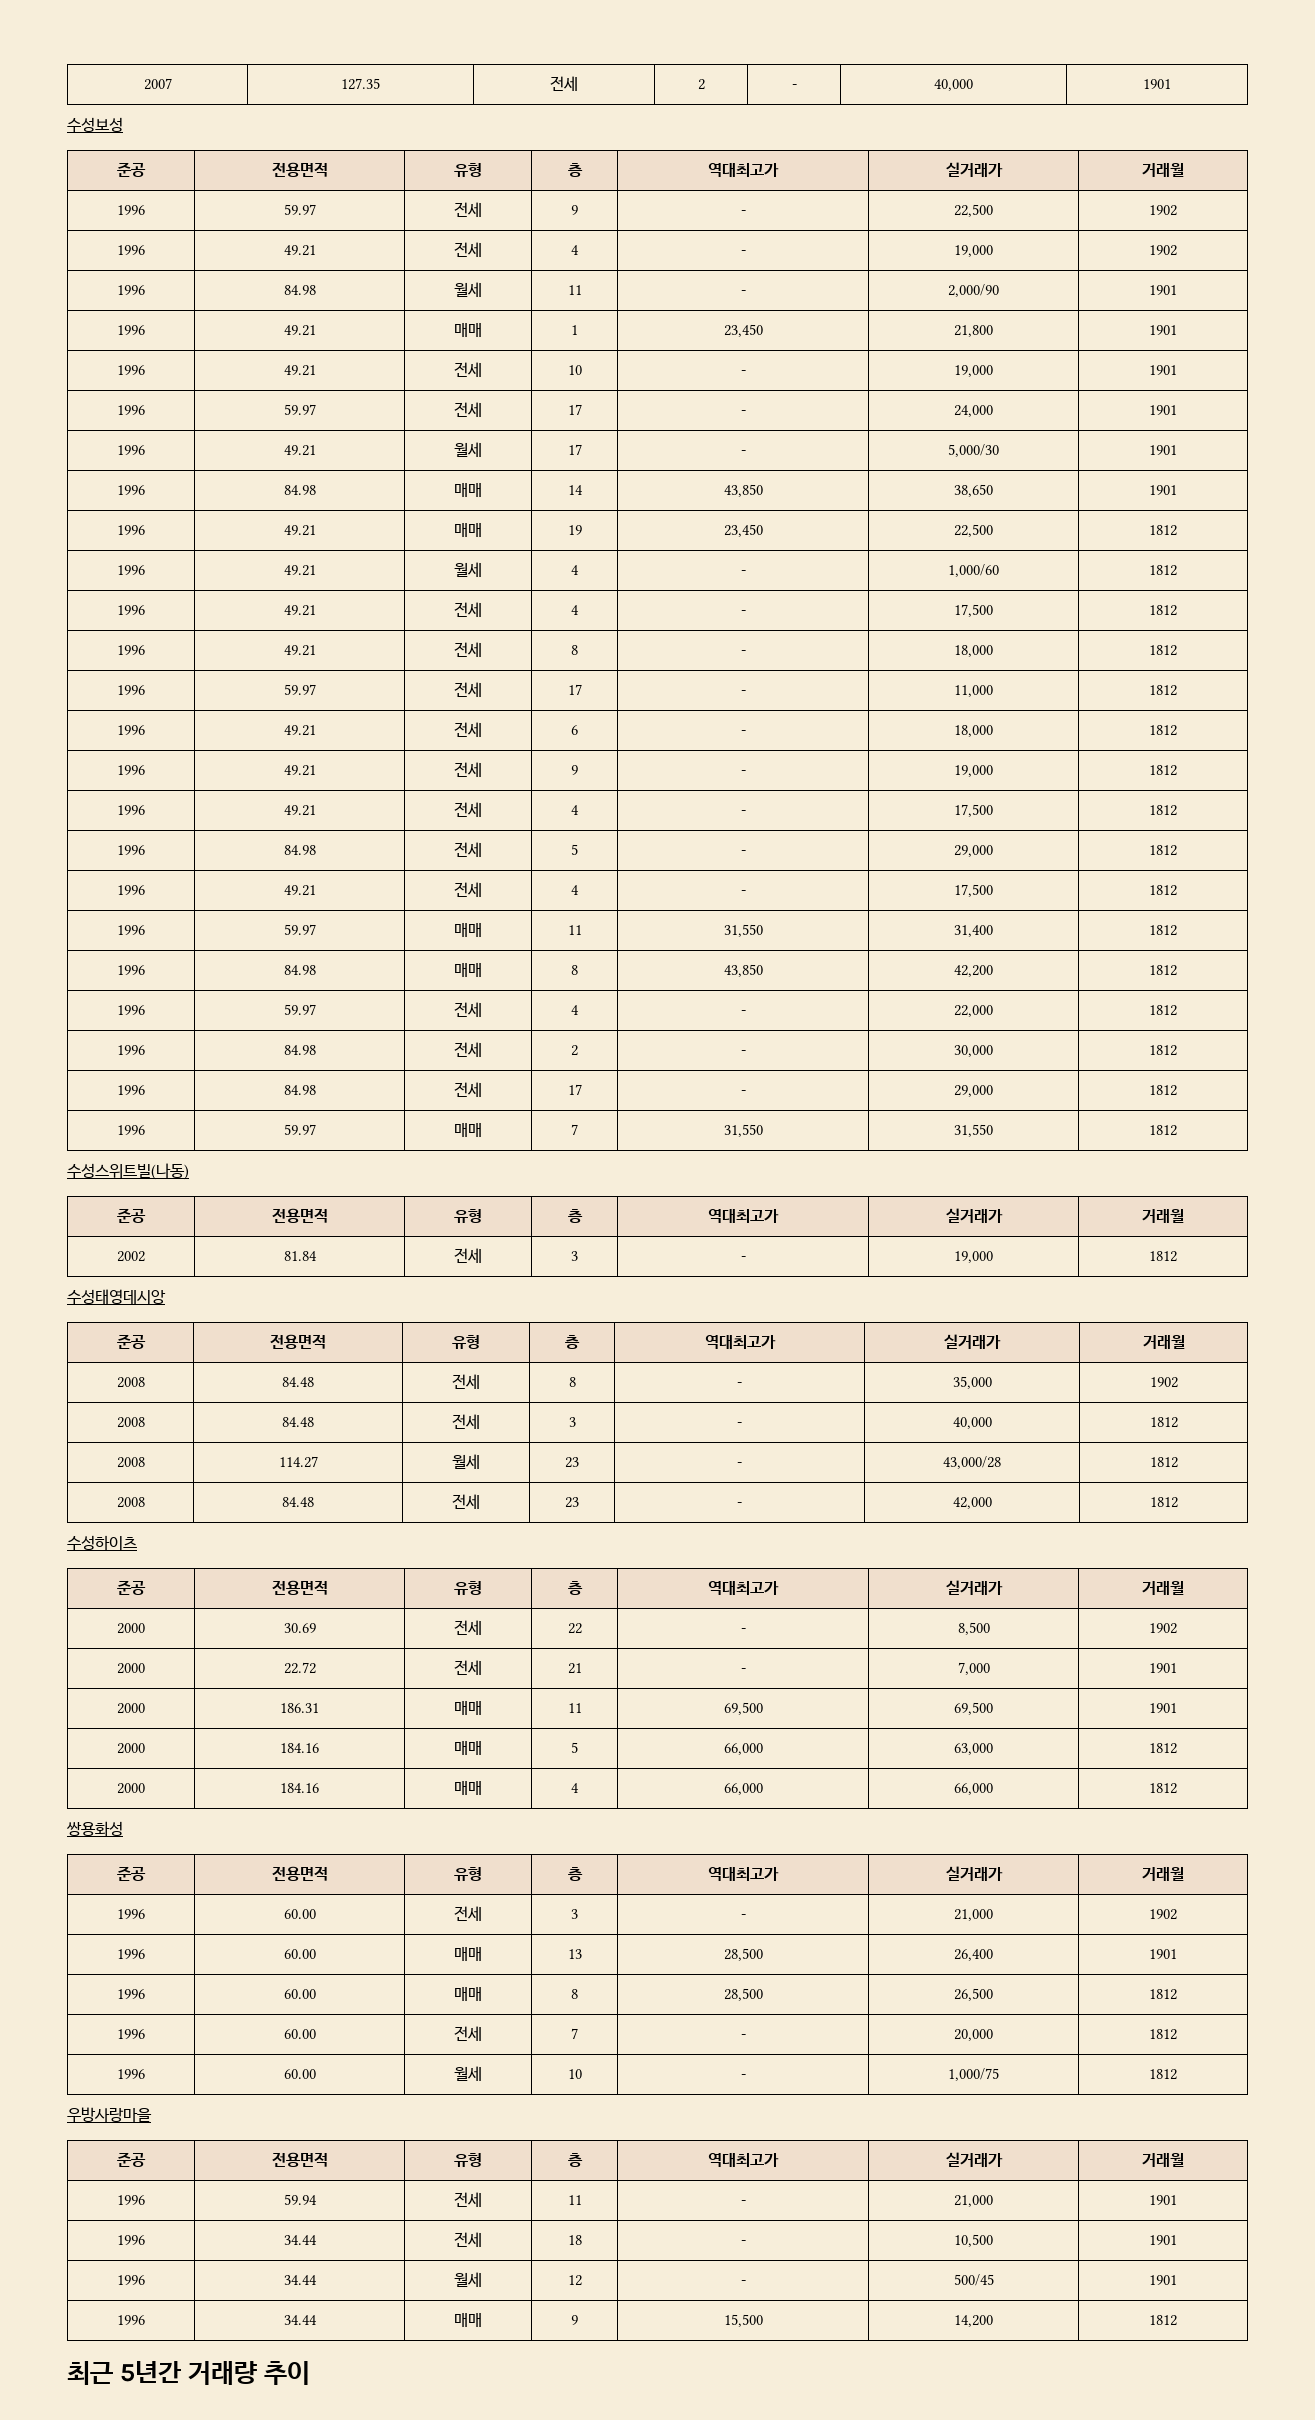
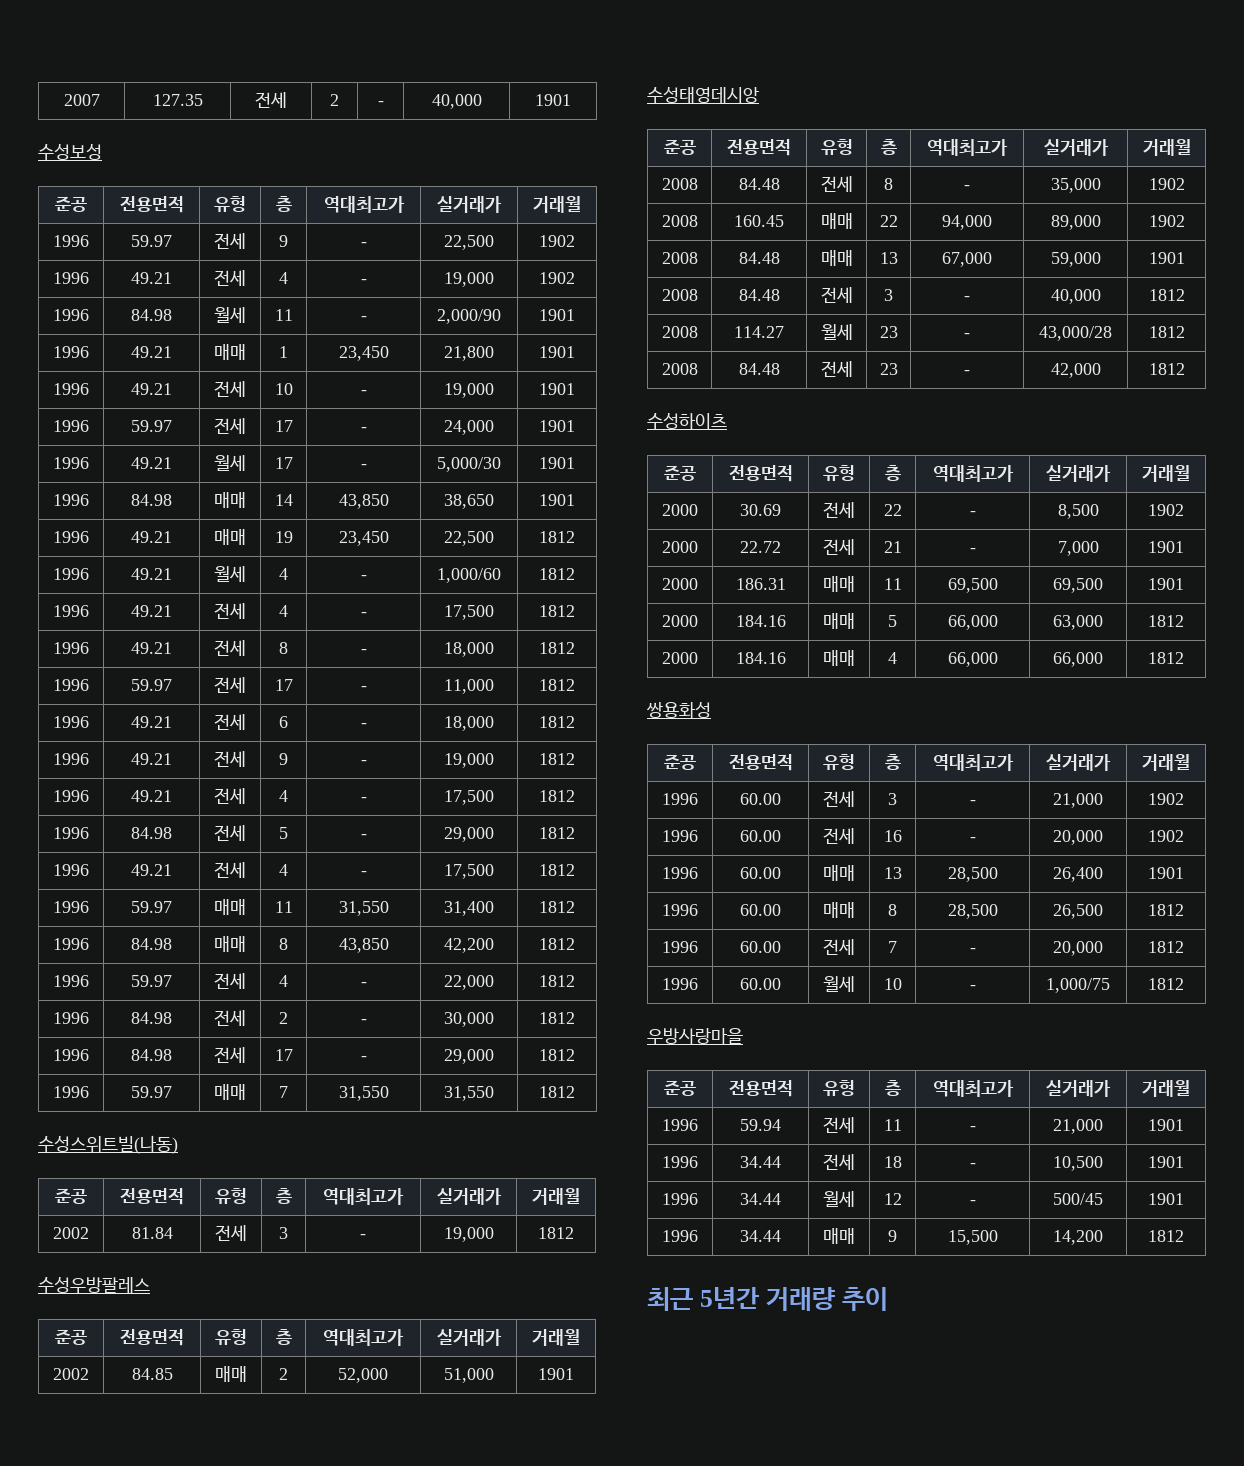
(1177, 1256) none -> [38,1277,150,1294] [55,1329,87,1345] [120,1329,184,1346] [215,1329,247,1345] [275,1329,292,1345] [323,1329,404,1346] [436,1329,502,1346] [532,1329,580,1346] [53,1368,89,1380] [131,1368,173,1380] [215,1366,247,1382] [279,1368,288,1380] [338,1368,388,1383] [443,1368,494,1383] [538,1368,574,1380] // 수성우방팔레스 // 준공 | 전용면적 | 유형 | 층 | 역대최고가 | 실거래가 | 거래월 // 2002 | 84.85 | 매매 | 2 | 52,000 | 51,000 | 1901
(1178, 1382) none -> [661,215,698,227] [734,215,784,227] [820,213,853,229] [879,215,898,227] [942,215,992,230] [1050,215,1101,230] [1148,215,1185,227] [661,252,698,264] [738,252,780,264] [820,250,853,266] [879,252,898,264] [942,252,992,267] [1050,252,1101,267] [1148,252,1185,264] // 2008 | 160.45 | 매매 | 22 | 94,000 | 89,000 | 1902 // 2008 | 84.48 | 매매 | 13 | 67,000 | 59,000 | 1901
(1177, 1914) none -> [662,830,698,842] [740,830,781,842] [823,828,855,844] [883,830,902,842] [969,837,976,842] [1053,830,1103,845] [1148,830,1184,842] // 1996 | 60.00 | 전세 | 16 | - | 20,000 | 1902

